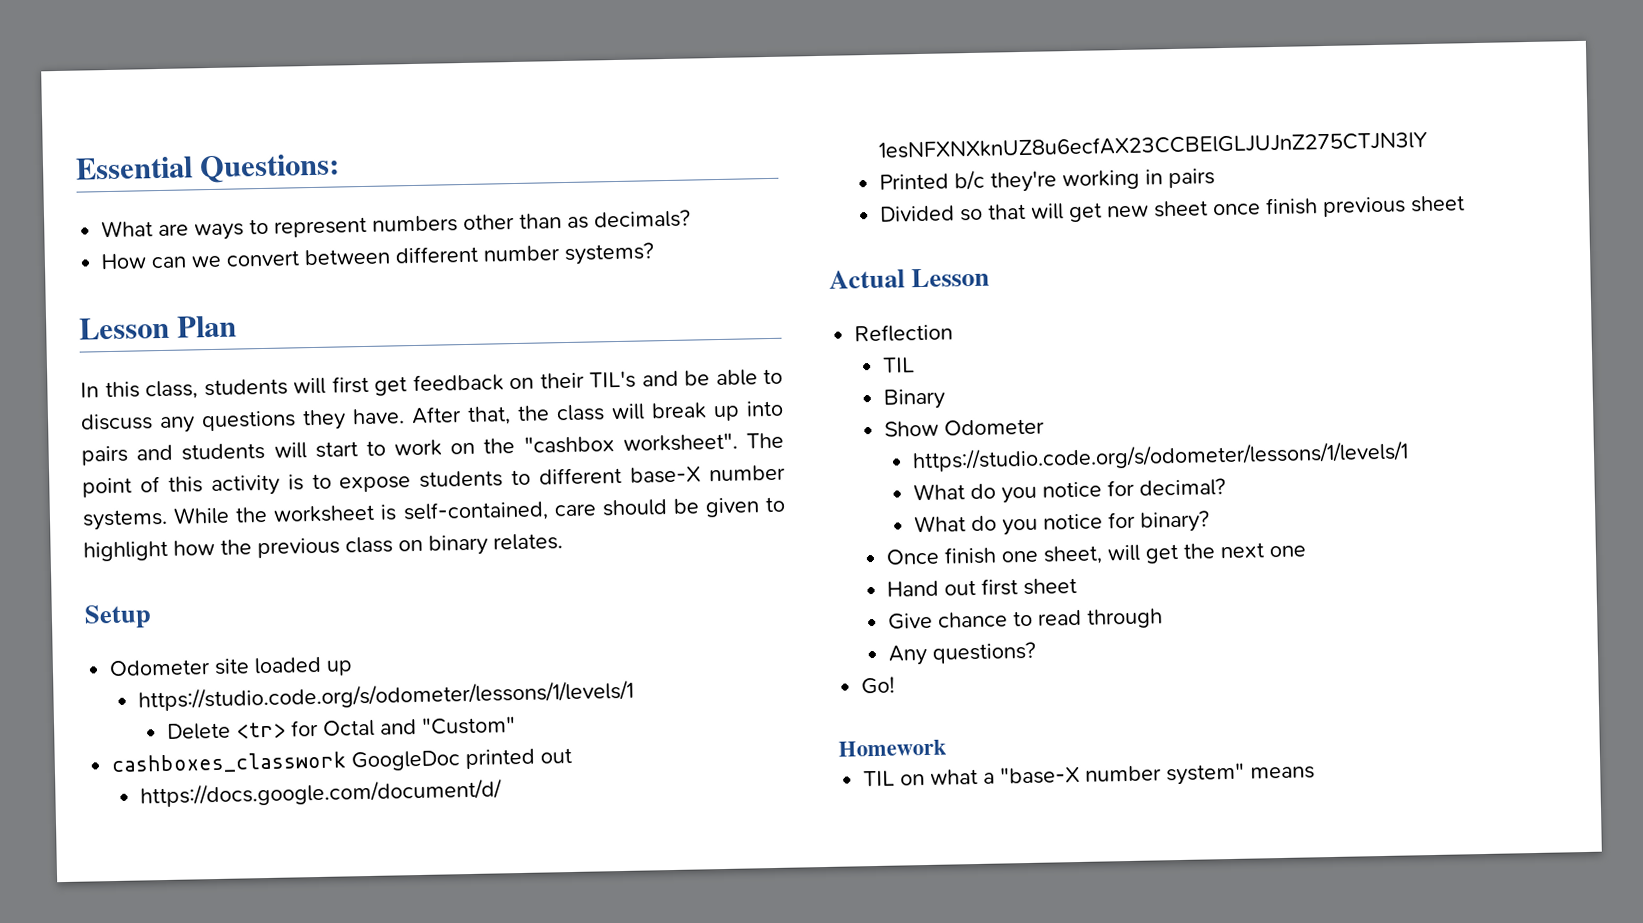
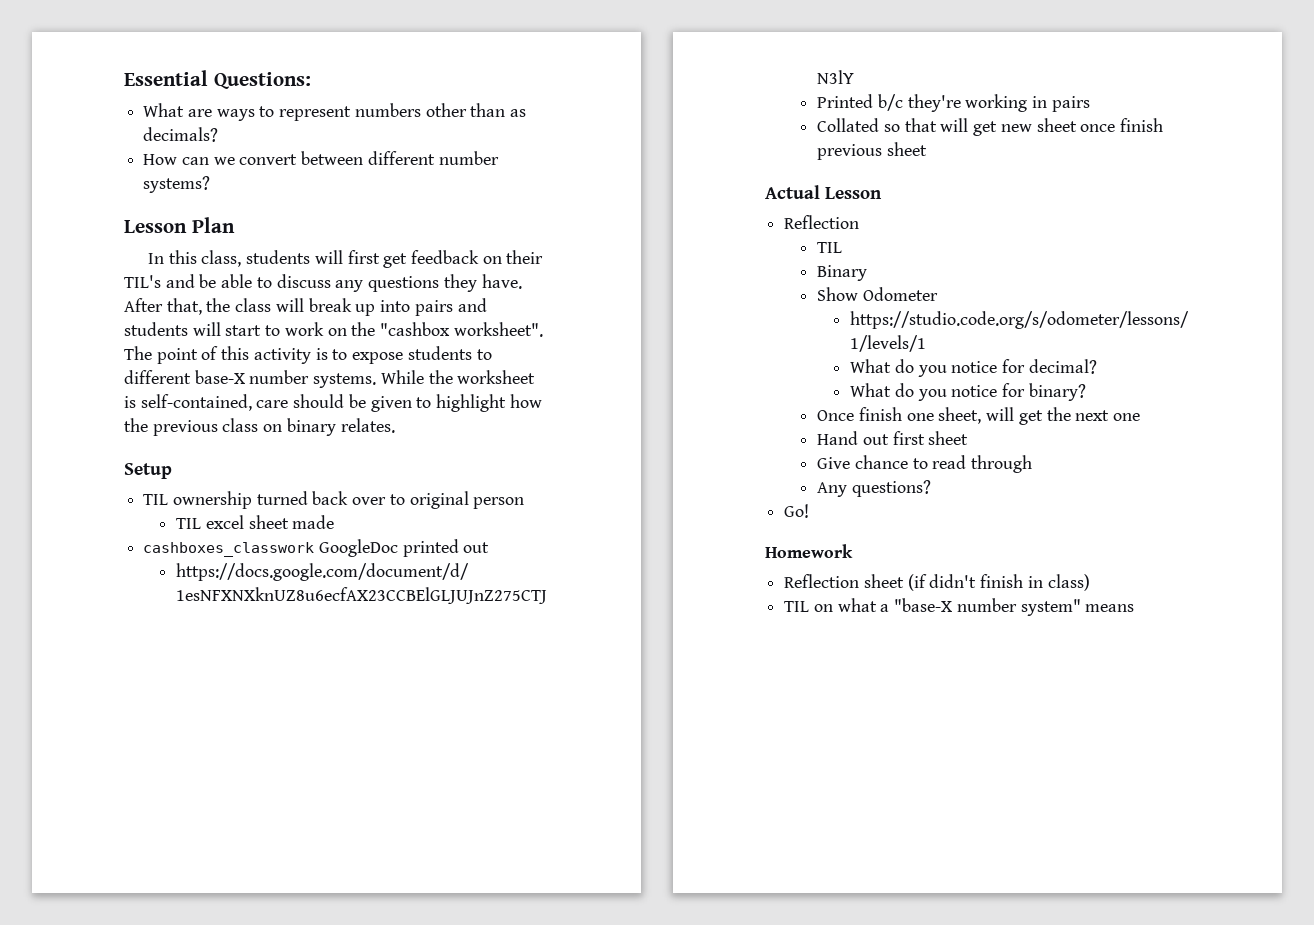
[109,656,354,677] [138,679,635,712] [167,716,517,740] Odometer site loaded up // https://studio.code.org/s/odometer/lessons/1/levels/1 // Delete <tr> for Octal and "Custom" -> [143,491,525,509] [176,515,335,529] TIL ownership turned back over to original person // TIL excel sheet made
[879,205,956,222] Divided -> [817,118,880,132] Collated
(947, 748) none -> [784,574,1090,591] // Reflection sheet (if didn't finish in class)

